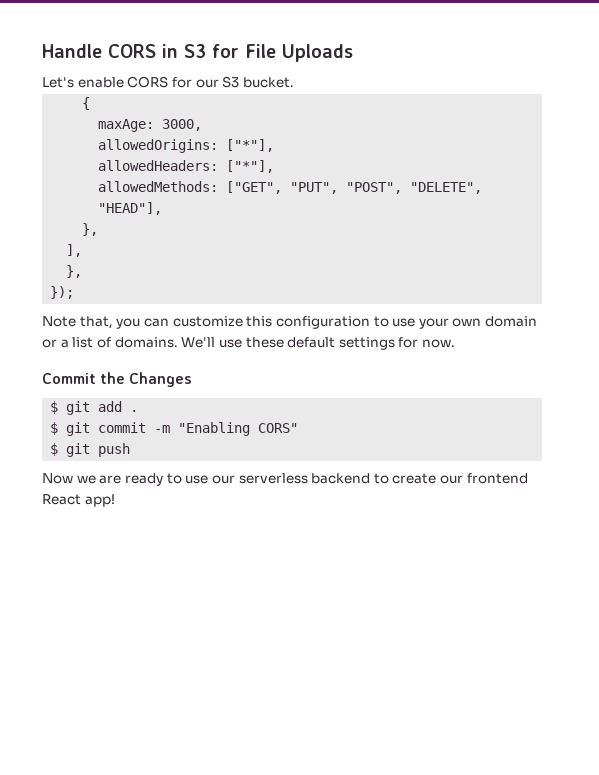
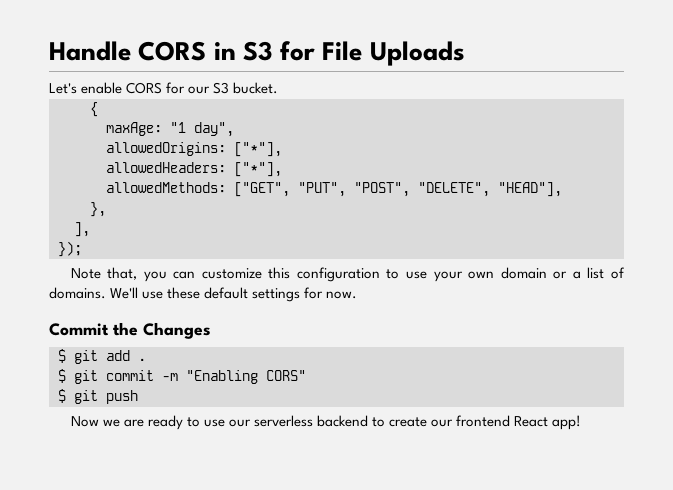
[162,119,203,131] 3000, -> [170,122,234,137] "1 day",
[66,265,83,278] // }, -> (90, 229) none

